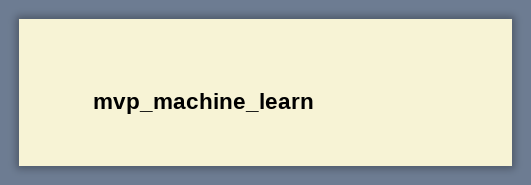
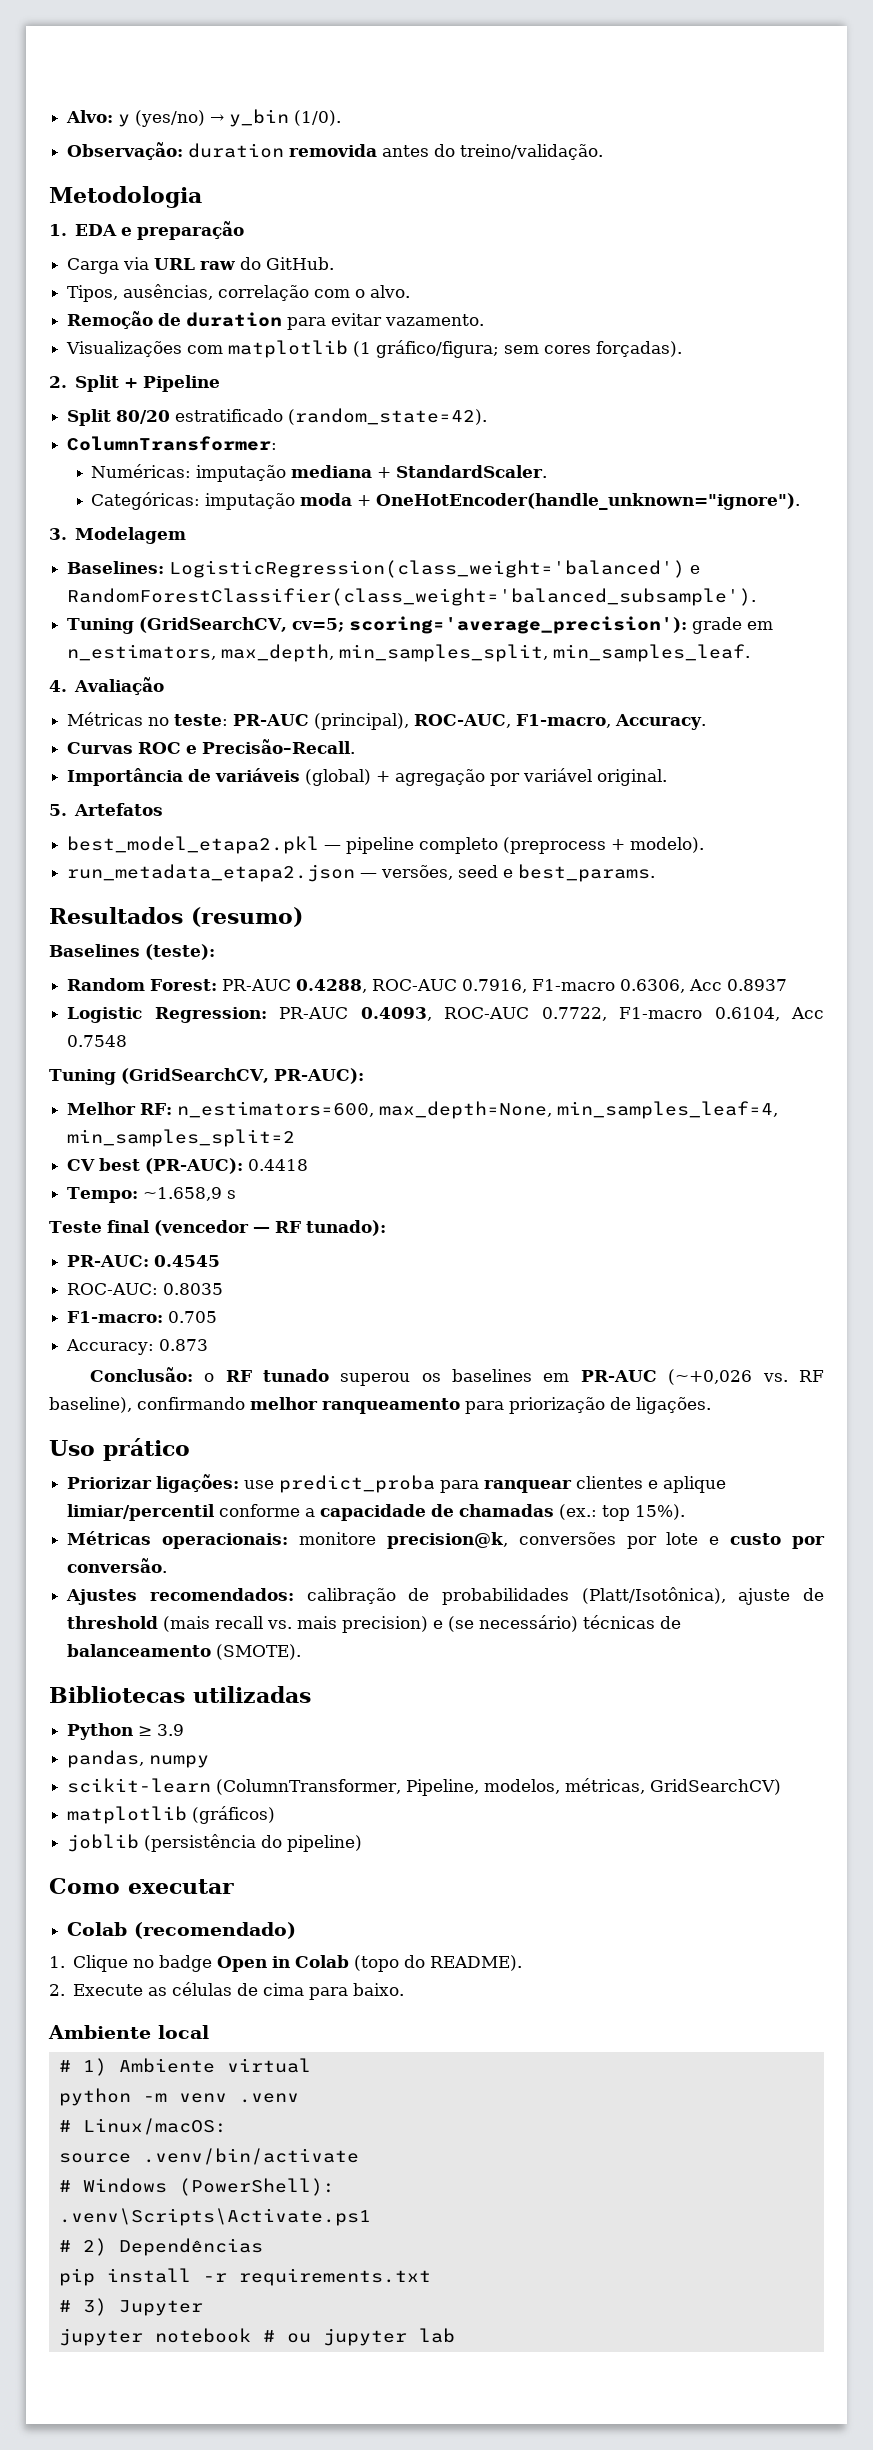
[93,93,314,114] mvp_machine_learn -> [66,109,342,127] [67,142,604,160] [49,186,202,208] [49,221,245,240] [67,257,335,274] [67,284,411,302] [67,311,485,330] [66,340,683,358] [49,375,221,392] [67,408,488,426] [67,436,278,451] [91,464,548,482] [91,492,801,510] [49,527,187,544] [67,560,701,578] [67,588,757,606] [67,616,774,634] [67,644,751,662] [49,677,165,695] [67,712,707,730] [67,739,356,754] [67,768,668,786] [49,803,164,816] [67,836,705,854] [67,864,656,882] [49,907,303,927] [49,944,215,960] [67,978,788,993] [67,1007,825,1023] [67,1035,128,1047] [49,1068,364,1085] [67,1101,779,1119] [67,1129,296,1147] [67,1158,309,1174] [67,1187,237,1203] [49,1220,386,1236] [67,1255,221,1267] [67,1283,224,1295] [67,1311,218,1323] [66,1339,209,1355] [89,1367,824,1386] [49,1397,711,1414] [49,1438,190,1461] [67,1474,727,1493] [67,1504,686,1521] [67,1531,826,1549] [67,1558,168,1573] [66,1587,825,1605] [67,1615,682,1633] [67,1644,302,1660] [49,1686,311,1703] [67,1723,185,1740] [67,1750,210,1768] [67,1778,782,1796] [67,1806,276,1824] [67,1834,363,1852] [49,1878,234,1894] [67,1922,297,1939] [49,1955,523,1972] [49,1982,405,2000] [48,2025,209,2039] [58,2058,311,2076] [58,2088,299,2106] [58,2118,227,2135] [58,2148,359,2165] [58,2178,335,2196] [58,2208,371,2226] [58,2238,263,2256] [58,2268,431,2286] [58,2298,203,2316] [58,2328,455,2346] Alvo: y (yes/no) → y_bin (1/0). // Observação: duration removida antes do treino/validação. // Metodologia // 1. EDA e preparação // Carga via URL raw do GitHub. // Tipos, ausências, correlação com o alvo. // Remoção de duration para evitar vazamento. // Visualizações com matplotlib (1 gráfico/figura; sem cores forçadas). // 2. Split + Pipeline // Split 80/20 estratificado (random_state=42). // ColumnTransformer: // Numéricas: imputação mediana + StandardScaler. // Categóricas: imputação moda + OneHotEncoder(handle_unknown="ignore"). // 3. Modelagem // Baselines: LogisticRegression(class_weight='balanced') e RandomForestClassifier(class_weight='balanced_subsample'). // Tuning (GridSearchCV, cv=5; scoring='average_precision'): grade em n_estimators, max_depth, min_samples_split, min_samples_leaf. // 4. Avaliação // Métricas no teste: PR-AUC (principal), ROC-AUC, F1-macro, Accuracy. // Curvas ROC e Precisão–Recall. // Importância de variáveis (global) + agregação por variável original. // 5. Artefatos // best_model_etapa2.pkl — pipeline completo (preprocess + modelo). // run_metadata_etapa2.json — versões, seed e best_params. // Resultados (resumo) // Baselines (teste): // Random Forest: PR-AUC 0.4288, ROC-AUC 0.7916, F1-macro 0.6306, Acc 0.8937 // Logistic Regression: PR-AUC 0.4093, ROC-AUC 0.7722, F1-macro 0.6104, Acc 0.7548 // Tuning (GridSearchCV, PR-AUC): // Melhor RF: n_estimators=600, max_depth=None, min_samples_leaf=4, min_samples_split=2 // CV best (PR-AUC): 0.4418 // Tempo: ~1.658,9 s // Teste final (vencedor — RF tunado): // PR-AUC: 0.4545 // ROC-AUC: 0.8035 // F1-macro: 0.705 // Accuracy: 0.873 // Conclusão: o RF tunado superou os baselines em PR-AUC (~+0,026 vs. RF baseline), confirmando melhor ranqueamento para priorização de ligações. // Uso prático // Priorizar ligações: use predict_proba para ranquear clientes e aplique limiar/percentil conforme a capacidade de chamadas (ex.: top 15%). // Métricas operacionais: monitore precision@k, conversões por lote e custo por conversão. // Ajustes recomendados: calibração de probabilidades (Platt/Isotônica), ajuste de threshold (mais recall vs. mais precision) e (se necessário) técnicas de balanceamento (SMOTE). // Bibliotecas utilizadas // Python ≥ 3.9 // pandas, numpy // scikit-learn (ColumnTransformer, Pipeline, modelos, métricas, GridSearchCV) // matplotlib (gráficos) // joblib (persistência do pipeline) // Como executar // Colab (recomendado) // 1. Clique no badge Open in Colab (topo do README). // 2. Execute as células de cima para baixo. // Ambiente local // # 1) Ambiente virtual // python -m venv .venv // # Linux/macOS: // source .venv/bin/activate // # Windows (PowerShell): // .venv\Scripts\Activate.ps1 // # 2) Dependências // pip install -r requirements.txt // # 3) Jupyter // jupyter notebook # ou jupyter lab

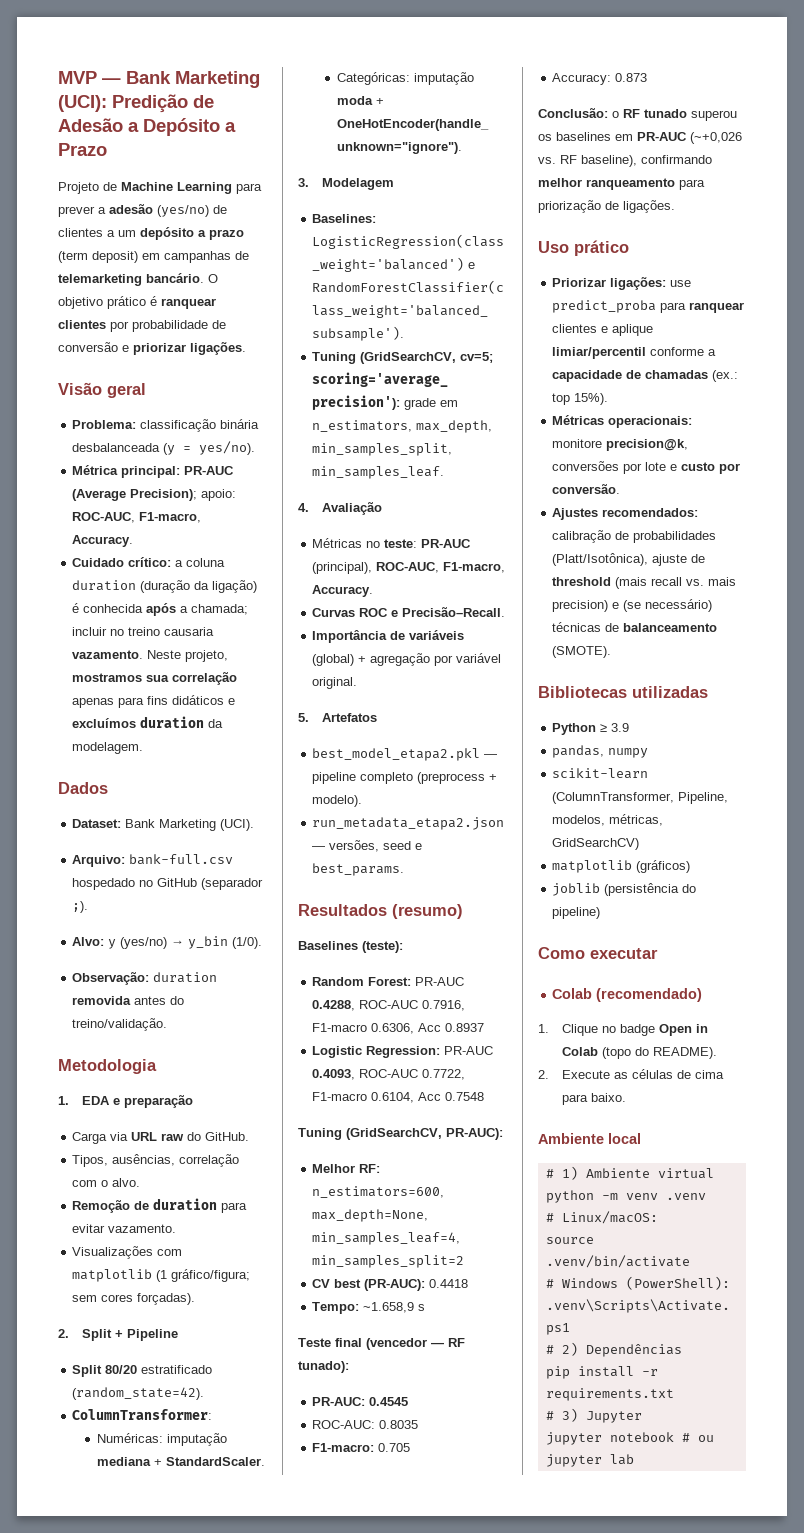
(66, 116) none -> [58,71,260,88] [58,94,214,113] [58,118,236,136] [58,143,107,156] [58,182,262,194] [58,204,227,217] [58,227,244,240] [58,251,249,263] [58,273,218,286] [58,296,216,309] [58,320,226,332] [58,342,246,355] [58,382,146,398] [72,419,260,432] [72,441,256,455] [72,465,235,478] [72,489,237,501] [72,512,202,523] [72,535,134,547] [72,557,226,567] [72,580,258,593] [72,603,249,616] [72,627,215,636] [72,650,229,662] [72,672,238,685] [72,695,236,708] [72,716,224,728] [72,742,144,754] [58,782,108,794] [72,819,255,831] [72,854,234,867] [72,878,264,890] [72,901,89,913] MVP — Bank Marketing (UCI): Predição de Adesão a Depósito a Prazo // Projeto de Machine Learning para prever a adesão (yes/no) de clientes a um depósito a prazo (term deposit) em campanhas de telemarketing bancário. O objetivo prático é ranquear clientes por probabilidade de conversão e priorizar ligações. // Visão geral // Problema: classificação binária desbalanceada (y = yes/no). // Métrica principal: PR-AUC (Average Precision); apoio: ROC-AUC, F1-macro, Accuracy. // Cuidado crítico: a coluna duration (duração da ligação) é conhecida após a chamada; incluir no treino causaria vazamento. Neste projeto, mostramos sua correlação apenas para fins didáticos e excluímos duration da modelagem. // Dados // Dataset: Bank Marketing (UCI). // Arquivo: bank-full.csv hospedado no GitHub (separador ;). //

